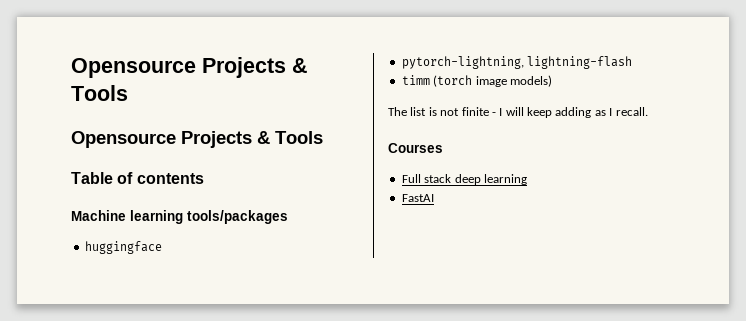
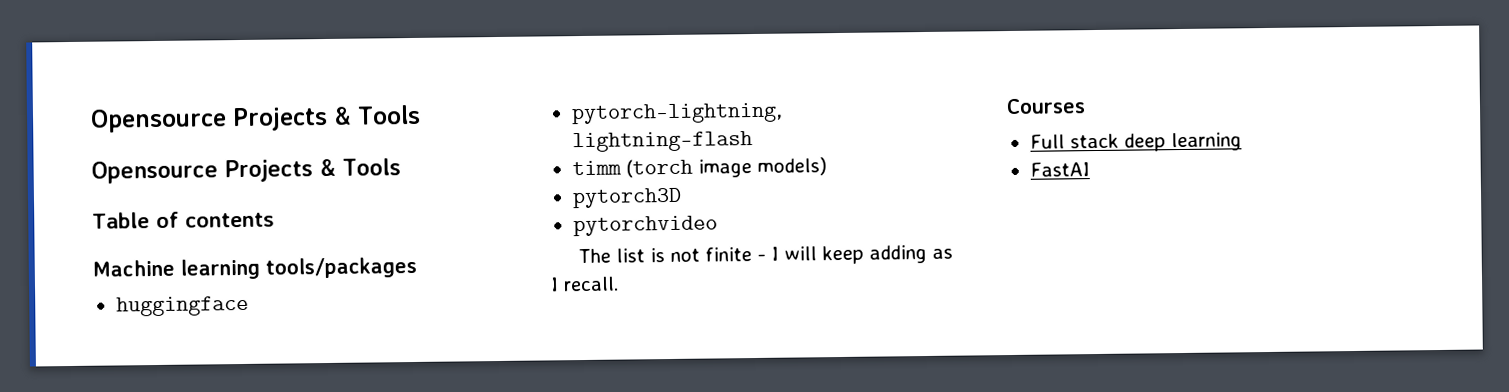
(552, 81) none -> [571,187,682,209] [572,215,718,237] // pytorch3D // pytorchvideo

